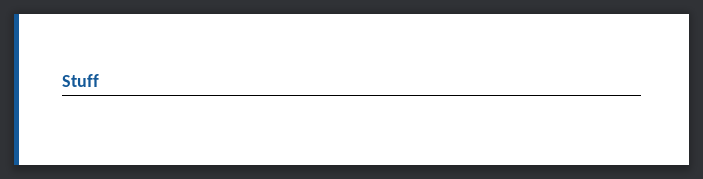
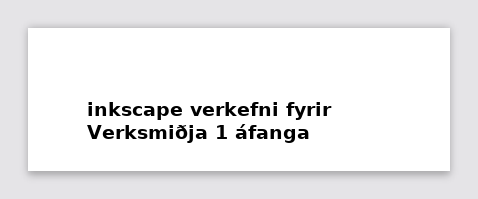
[62,74,99,87] Stuff -> [87,102,332,120] [87,124,310,143] inkscape verkefni fyrir Verksmiðja 1 áfanga

